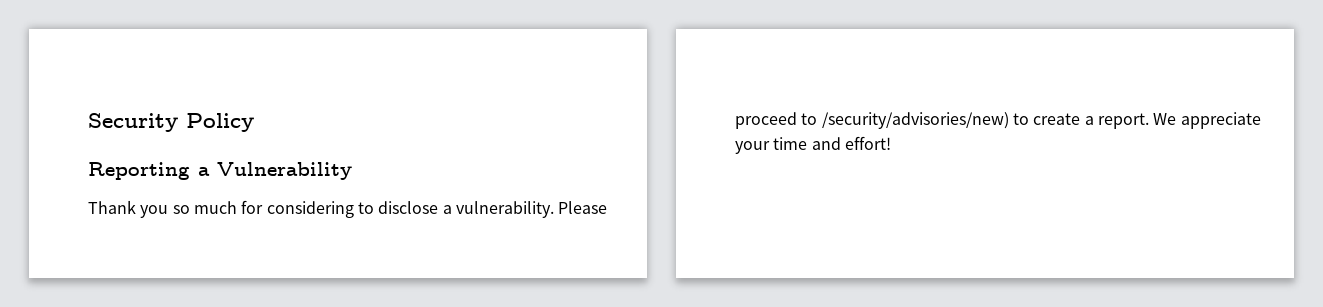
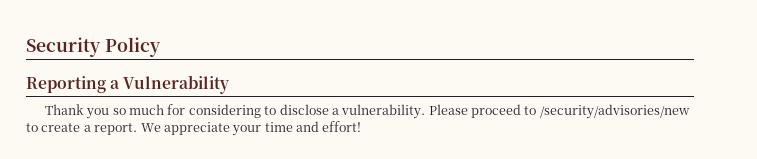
[821,112,1009,129] /security/advisories/new) -> [539,104,690,119] /security/advisories/new

